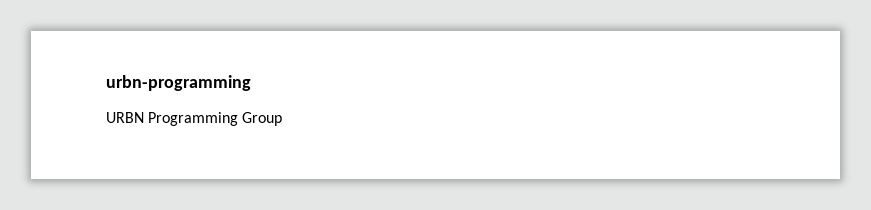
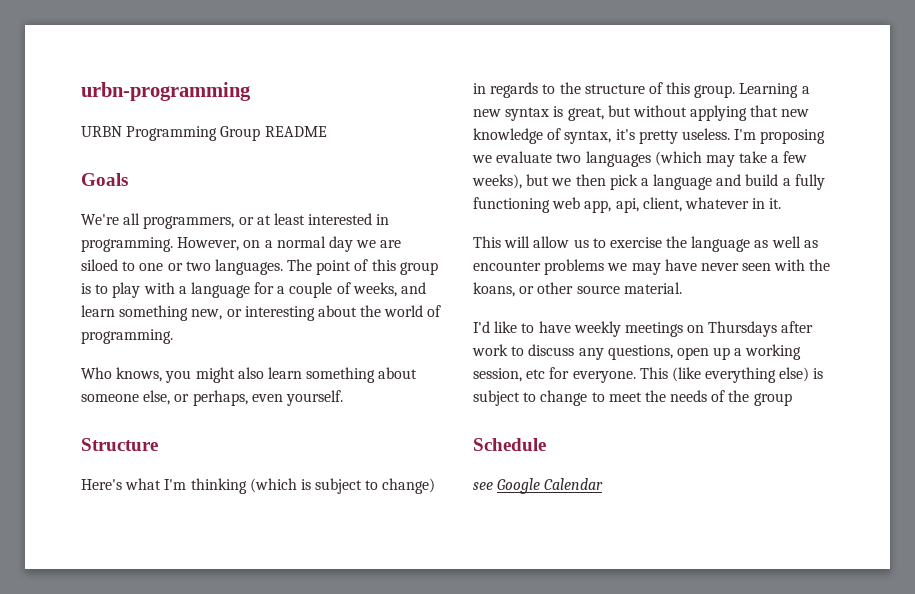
(283, 119) none -> [264,126,327,137] [81,173,128,186] [81,213,390,229] [81,236,402,252] [81,259,438,275] [81,282,427,298] [81,305,442,321] [81,329,173,344] [81,367,418,383] [81,390,343,406] [81,438,158,451] [81,478,436,494] [473,82,810,98] [473,105,810,121] [473,128,826,144] [472,151,808,167] [472,174,825,190] [473,197,782,213] [473,236,818,252] [473,259,831,275] [473,282,682,297] [473,321,814,337] [472,344,802,360] [473,367,824,383] [473,390,792,406] [473,438,546,451] [473,478,604,494] README // Goals // We're all programmers, or at least interested in programming. However, on a normal day we are siloed to one or two languages. The point of this group is to play with a language for a couple of weeks, and learn something new, or interesting about the world of programming. // Who knows, you might also learn something about someone else, or perhaps, even yourself. // Structure // Here's what I'm thinking (which is subject to change) in regards to the structure of this group. Learning a new syntax is great, but without applying that new knowledge of syntax, it's pretty useless. I'm proposing we evaluate two languages (which may take a few weeks), but we then pick a language and build a fully functioning web app, api, client, whatever in it. // This will allow us to exercise the language as well as encounter problems we may have never seen with the koans, or other source material. // I'd like to have weekly meetings on Thursdays after work to discuss any questions, open up a working session, etc for everyone. This (like everything else) is subject to change to meet the needs of the group // Schedule // see Google Calendar

